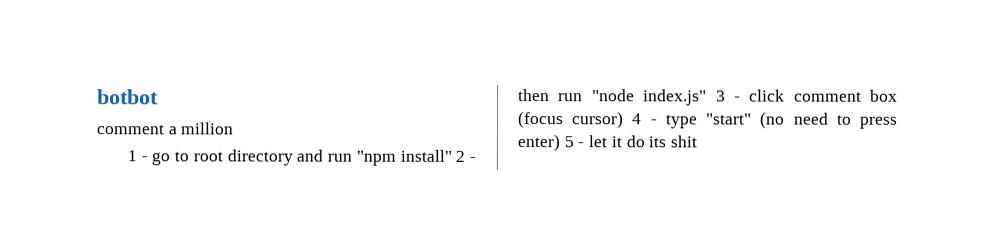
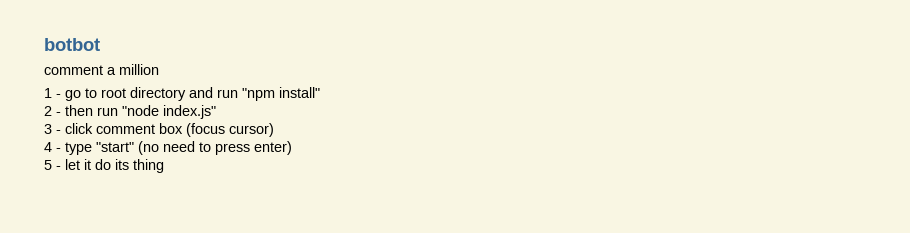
(452, 155) none -> (320, 92) //
(708, 97) none -> (216, 112) //
(625, 120) none -> (274, 130) //
(560, 143) none -> (292, 148) //
[670,135,698,148] shit -> [133,159,164,173] thing

